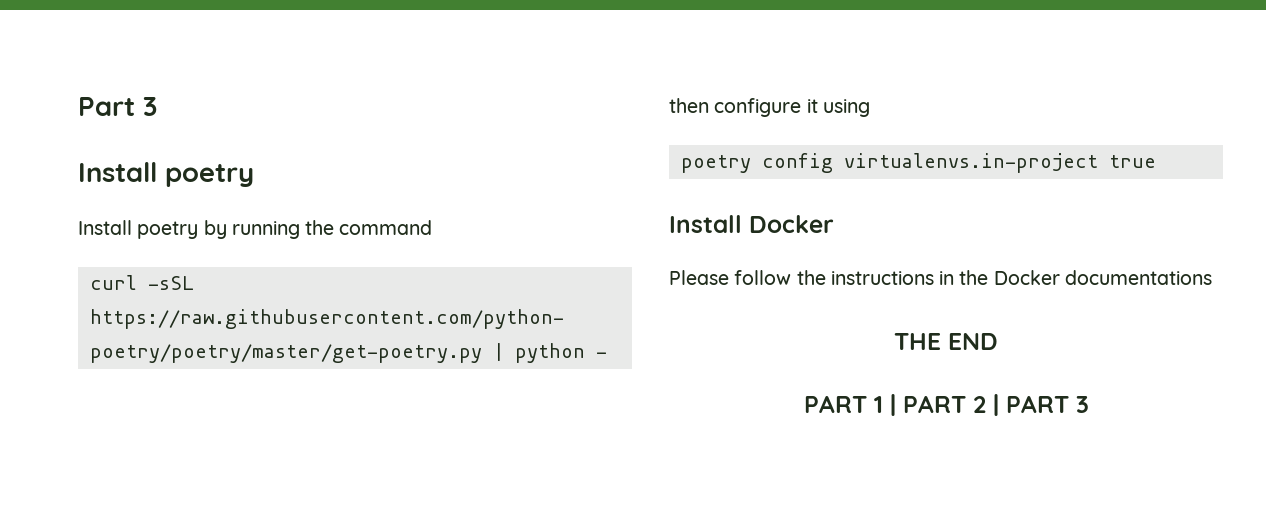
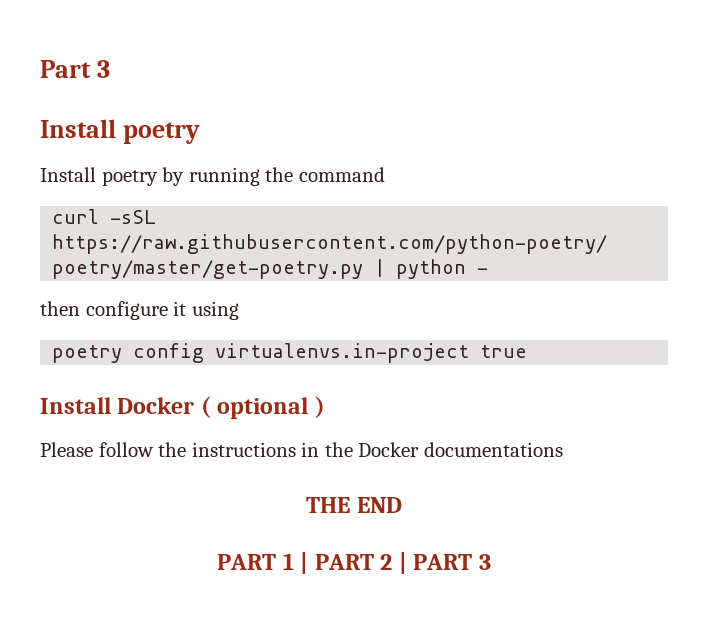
(834, 224) none -> [200,396,325,419] ( optional )

